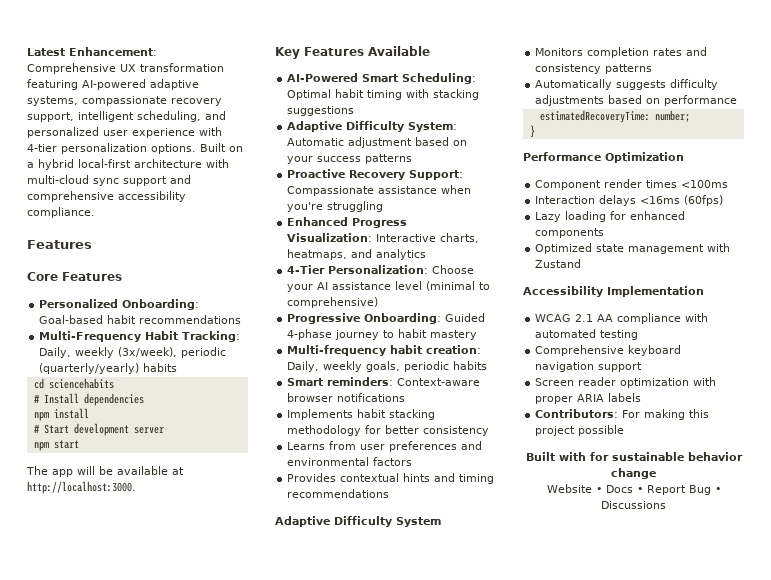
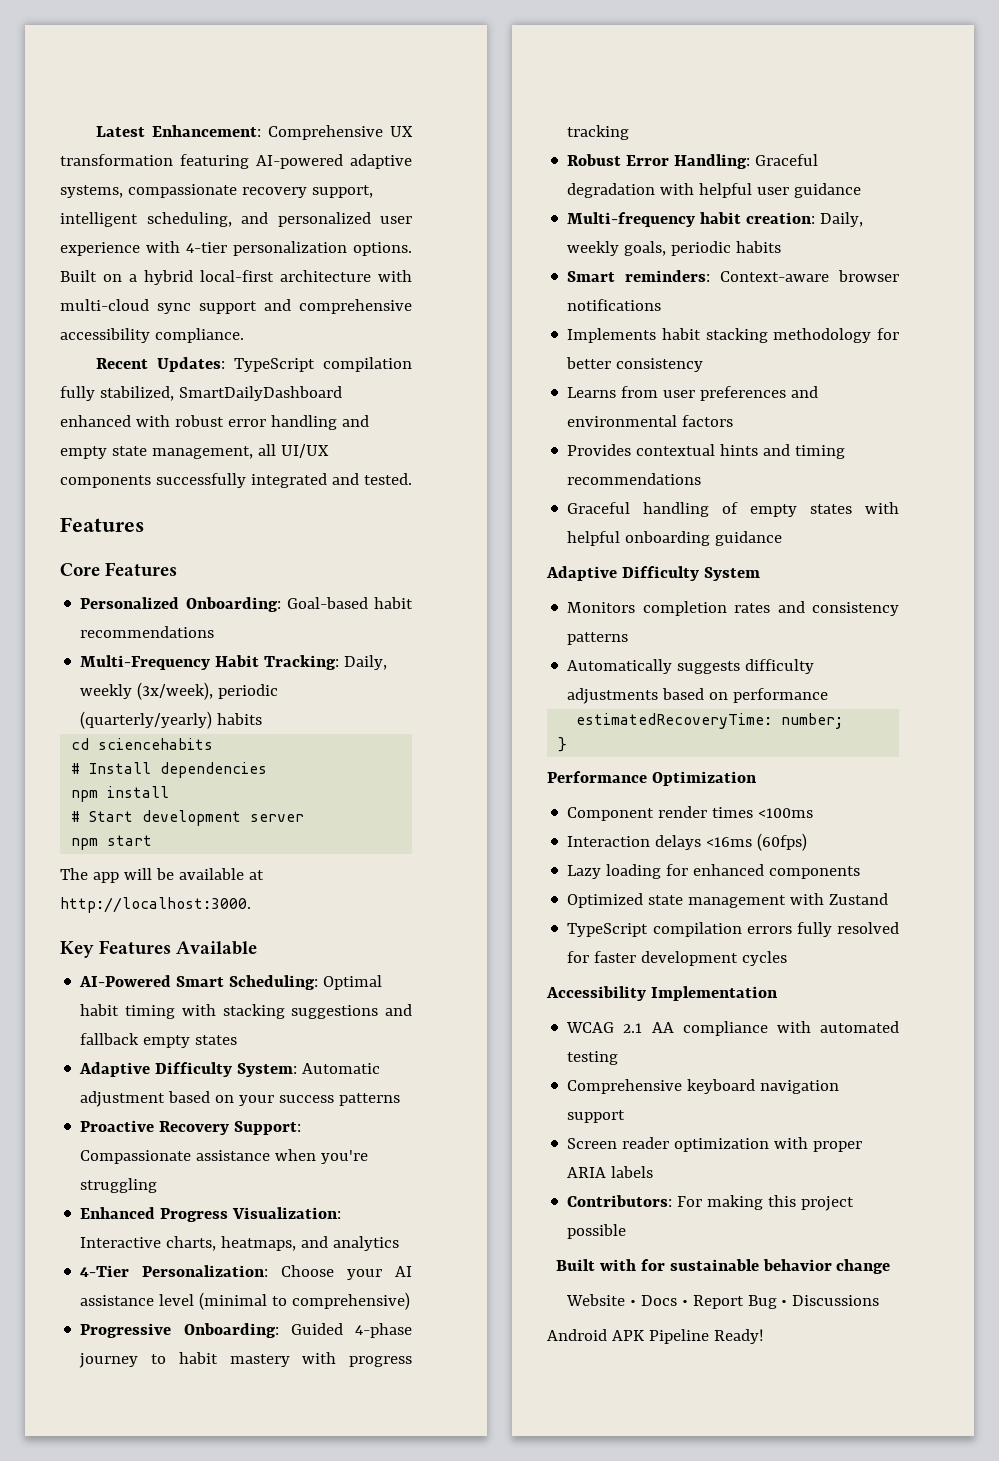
(95, 212) none -> [96,357,412,372] [60,386,342,401] [60,415,369,430] [60,444,329,459] [60,473,412,488] // Recent Updates: TypeScript compilation fully stabilized, SmartDailyDashboard enhanced with robust error handling and empty state management, all UI/UX components successfully integrated and tested.
(355, 111) none -> [385,1004,412,1016] [80,1033,238,1048] and fallback empty states
(478, 335) none -> [302,1352,412,1367] [567,125,630,140] [567,154,819,169] [567,183,862,198] with progress tracking // Robust Error Handling: Graceful degradation with helpful user guidance
(390, 493) none -> [567,502,899,517] [567,531,783,546] // Graceful handling of empty states with helpful onboarding guidance
(582, 263) none -> [567,922,899,937] [567,951,788,966] // TypeScript compilation errors fully resolved for faster development cycles
(666, 505) none -> [547,1329,764,1344] // Android APK Pipeline Ready!

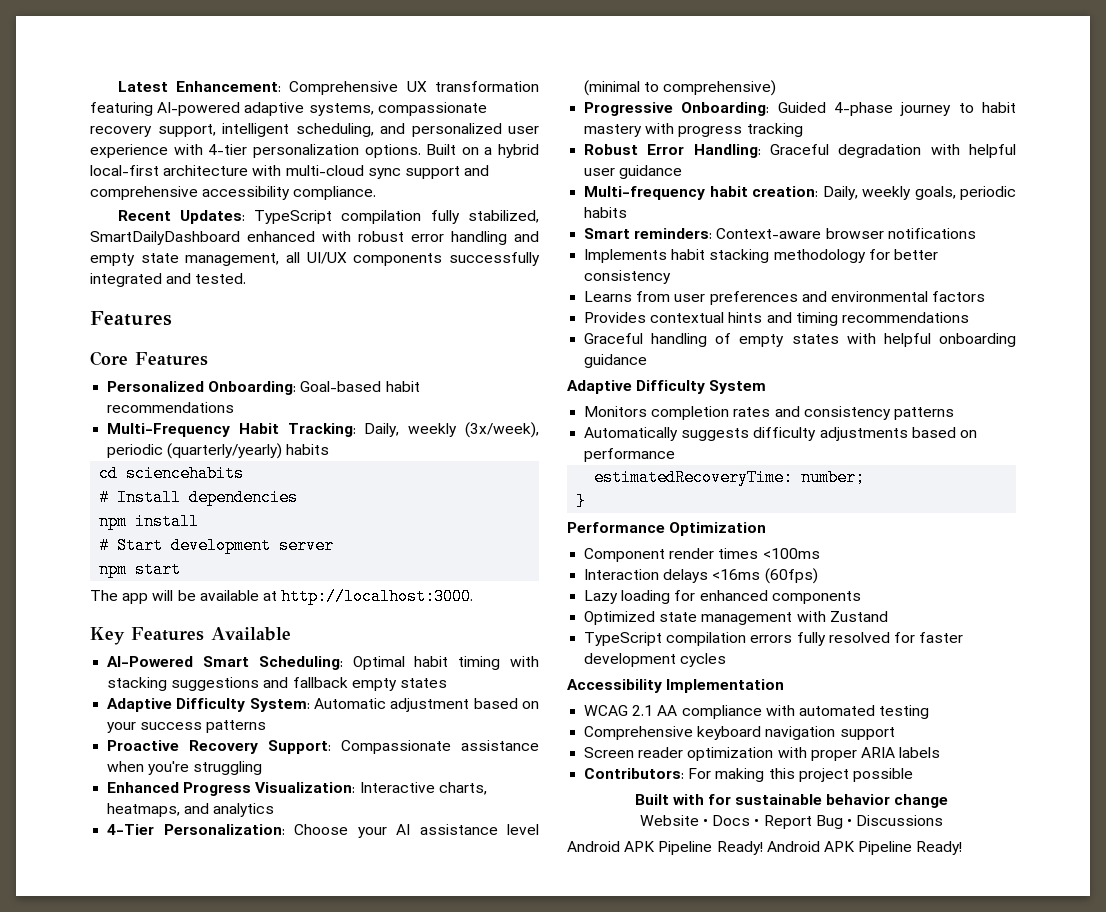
(764, 1336) none -> [766,841,963,855] Android APK Pipeline Ready!

